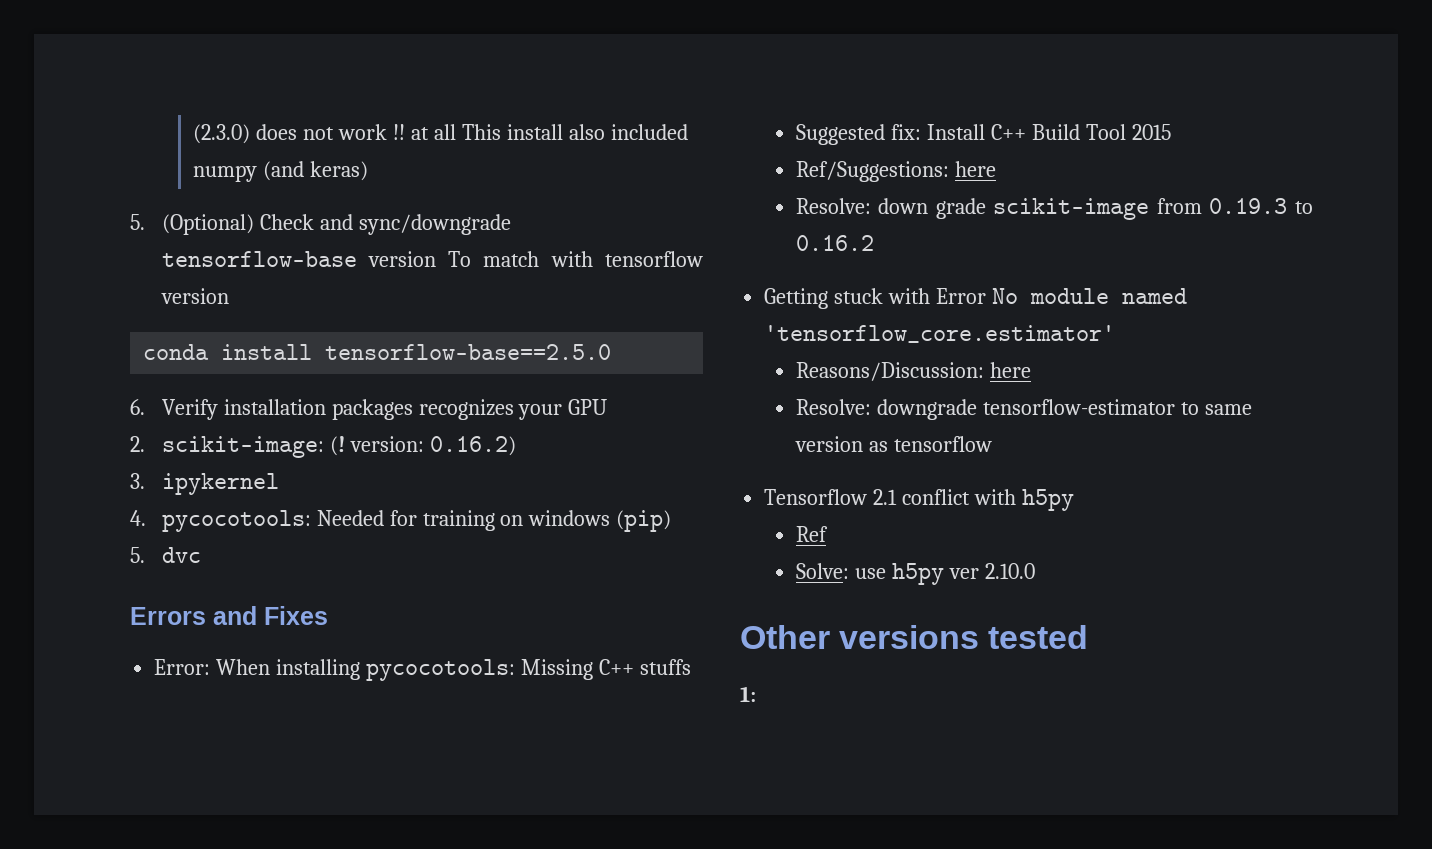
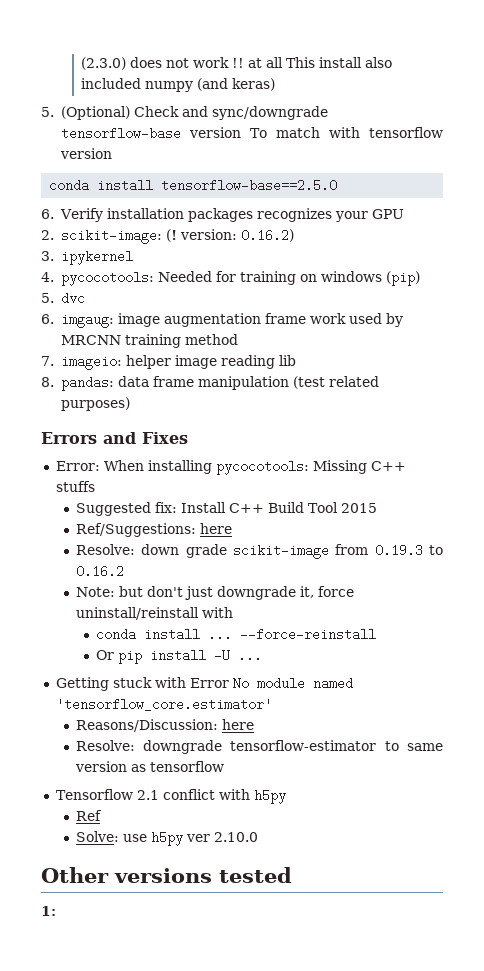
(201, 555) none -> [41,313,403,328] [60,334,238,348] [41,355,296,370] [41,376,379,391] [60,397,130,411] // 6. imgaug: image augmentation frame work used by MRCNN training method // 7. imageio: helper image reading lib // 8. pandas: data frame manipulation (test related purposes)
(874, 243) none -> [75,586,354,600] [75,607,233,620] [95,628,376,641] [95,649,262,664] // Note: but don't just downgrade it, force uninstall/reinstall with // conda install ... --force-reinstall // Or pip install -U ...

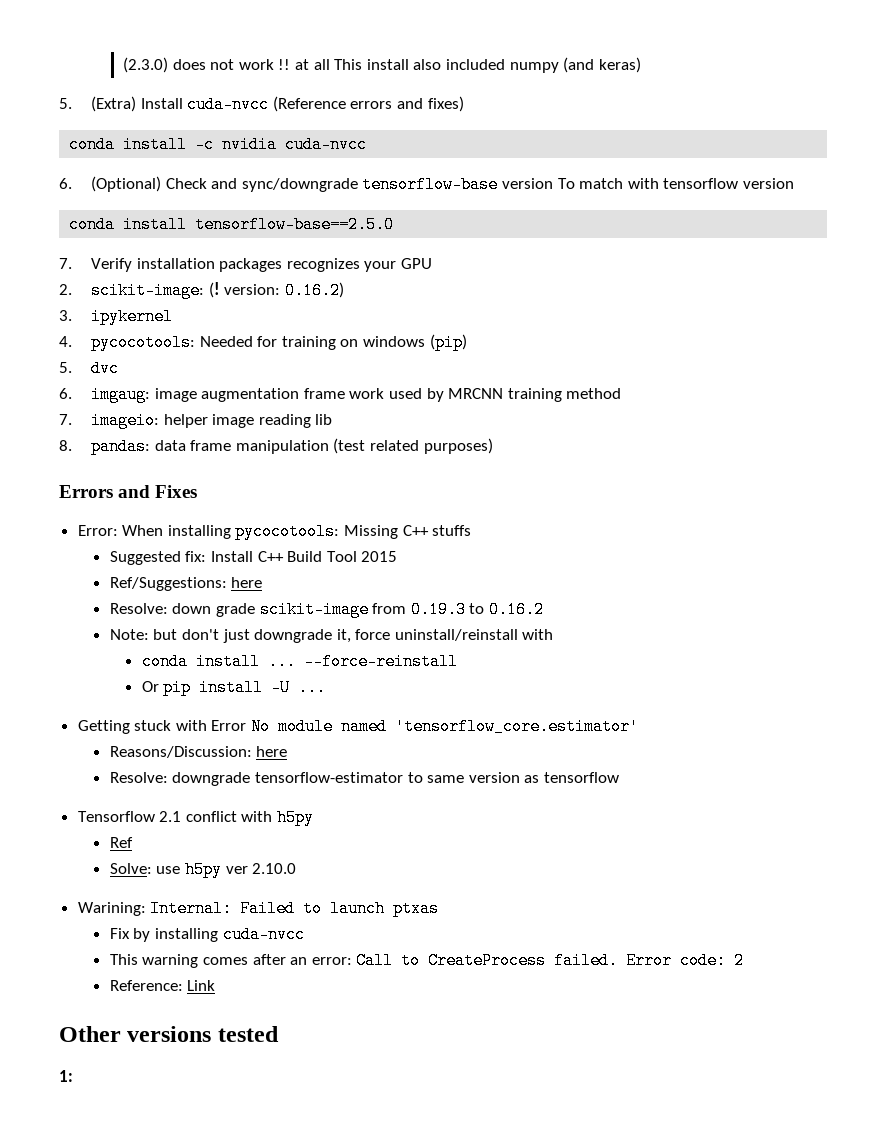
(54, 112) none -> [91,96,464,113] [69,136,368,153] [59,178,72,189] (Extra) Install cuda-nvcc (Reference errors and fixes) // conda install -c nvidia cuda-nvcc // 6.
[41,209,54,219] 6. -> [59,258,72,269] 7.
(258, 837) none -> [77,900,440,917] [109,926,305,943] [109,952,745,969] [109,980,216,991] // Warining: Internal: Failed to launch ptxas // Fix by installing cuda-nvcc // This warning comes after an error: Call to CreateProcess failed. Error code: 2 // Reference: Link

